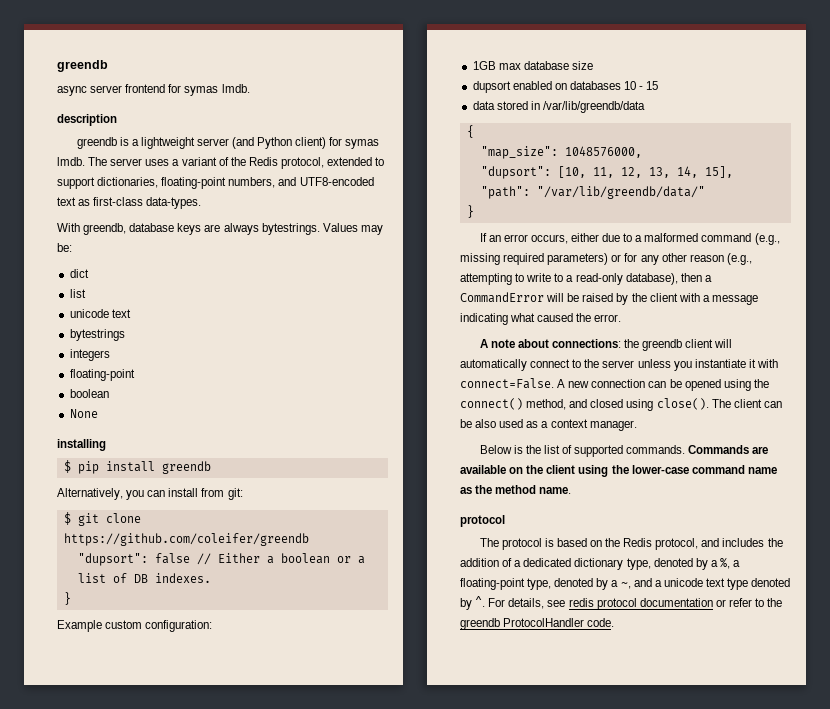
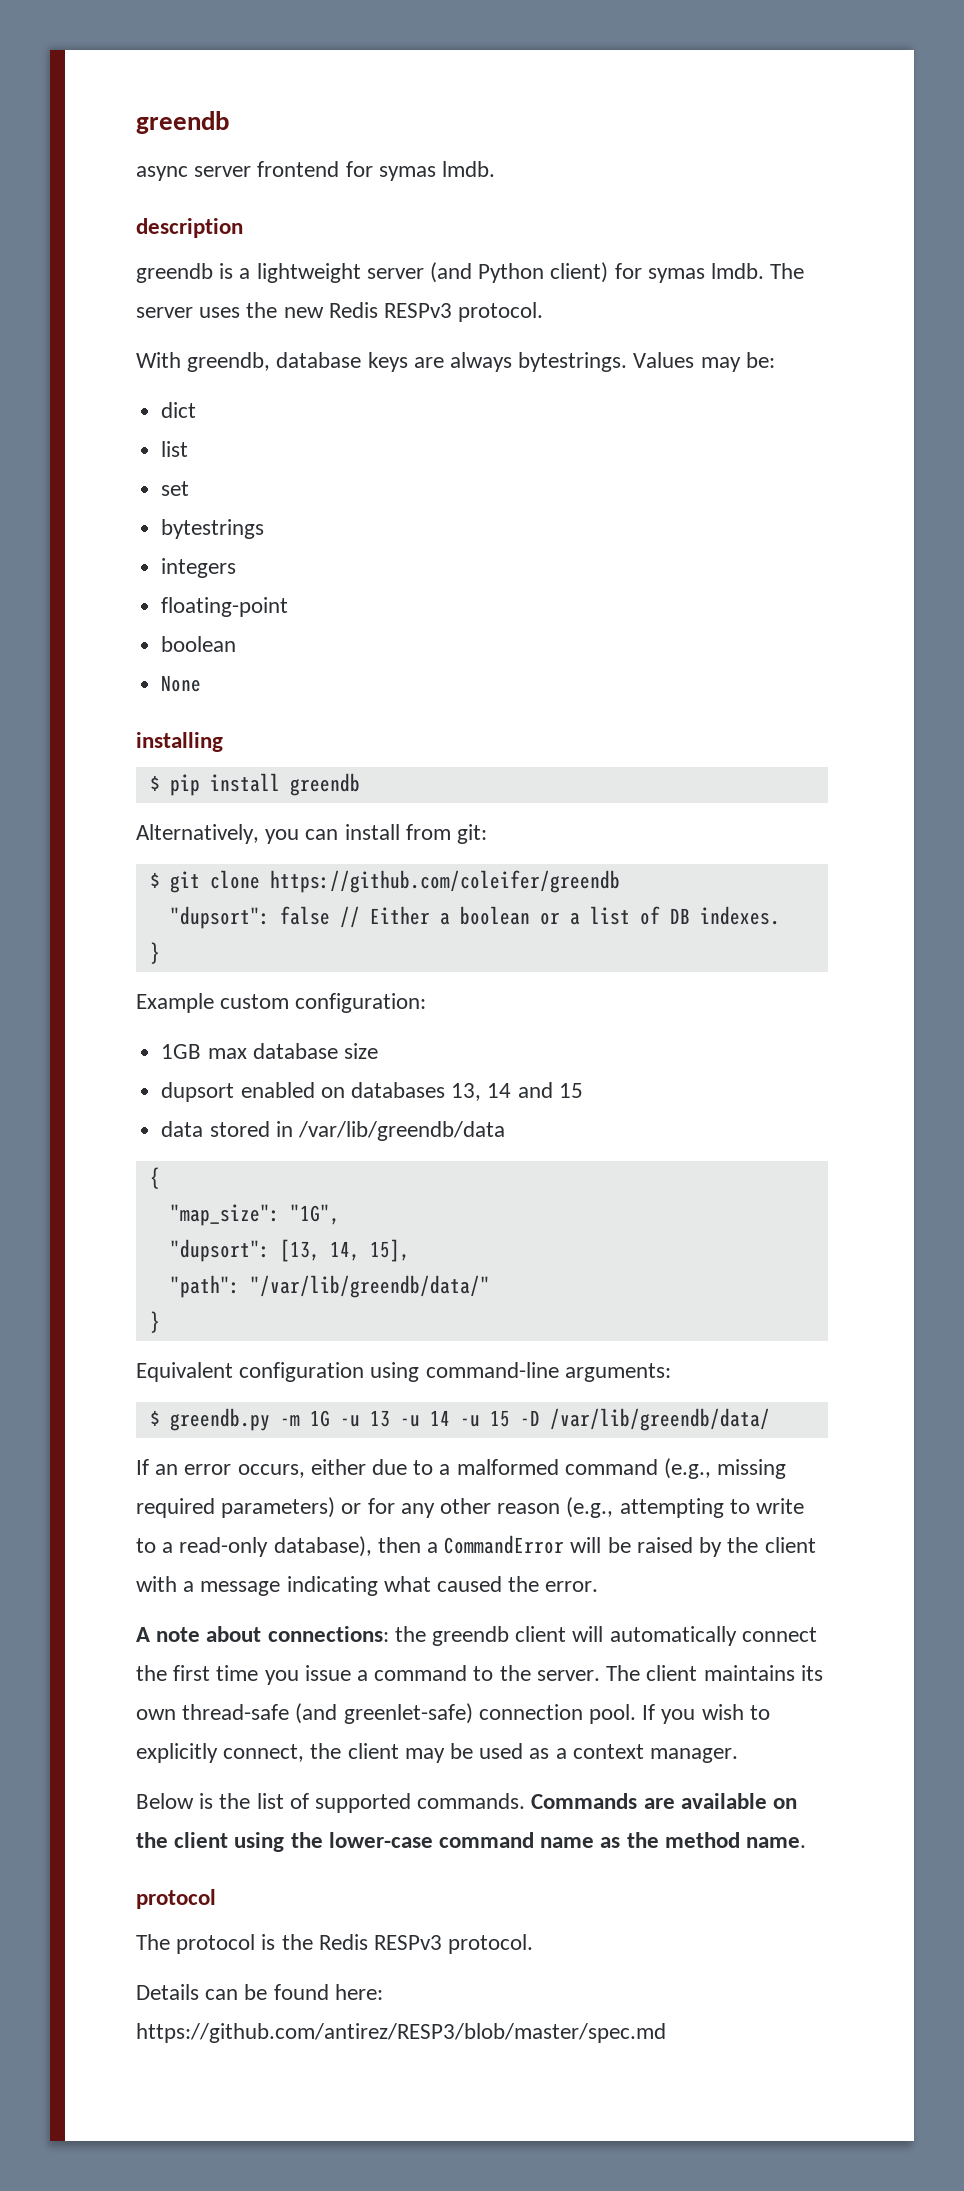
[172,157,385,169] [57,177,374,189] [57,197,202,209] a variant of the Redis protocol, extended to support dictionaries, floating-point numbers, and UTF8-encoded text as first-class data-types. -> [246,302,544,322] the new Redis RESPv3 protocol.
[69,309,131,318] unicode text -> [161,481,190,496] set
[624,81,644,90] 10 - -> [451,1082,553,1101] 13, 14 and
[564,146,642,158] [480,166,670,179] 1048576000, // "dupsort": [10, 11, 12, 13, -> [289,1204,340,1225] [169,1239,320,1262] "1G", // "dupsort": [13,
(474, 211) none -> [136,1362,671,1382] [149,1408,770,1431] // Equivalent configuration using command-line arguments: // $ greendb.py -m 1G -u 13 -u 14 -u 15 -D /var/lib/greendb/data/
[572,359,778,371] [460,378,769,391] [460,398,782,411] [460,419,497,428] to the server unless you instantiate it with connect=False. A new connection can be opened using the connect() method, and closed using close(). The client can be also -> [136,1665,823,1685] [136,1703,770,1724] [136,1743,474,1763] the first time you issue a command to the server. The client maintains its own thread-safe (and greenlet-safe) connection pool. If you wish to explicitly connect, the client may be
[556,538,783,550] [460,558,741,570] [460,578,791,590] [460,596,783,610] [460,618,615,630] based on the Redis protocol, and includes the addition of a dedicated dictionary type, denoted by a %, a floating-point type, denoted by a ~, and a unicode text type denoted by ^. For details, see redis protocol documentation or refer to the greendb ProtocolHandler code. -> [281,1934,534,1954] [136,1984,383,2000] [136,2023,666,2043] the Redis RESPv3 protocol. // Details can be found here: https://github.com/antirez/RESP3/blob/master/spec.md

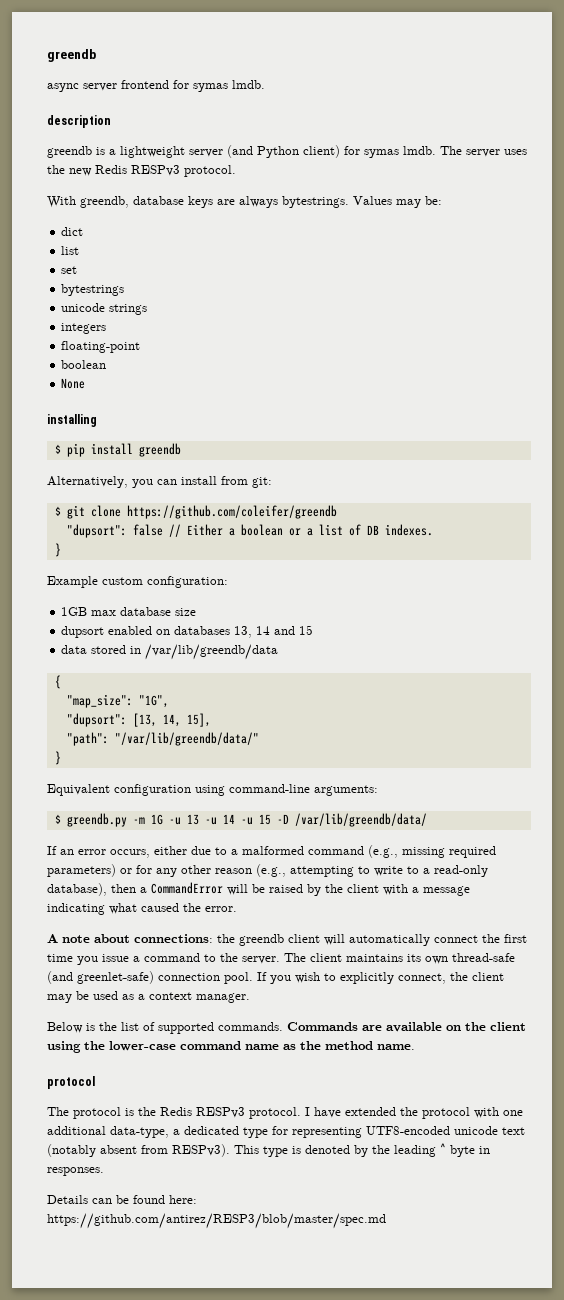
(265, 529) none -> [61,303,148,315] // unicode strings
(534, 1944) none -> [305,1107,523,1119] [47,1126,525,1138] [47,1143,490,1157] [47,1167,104,1176] I have extended the protocol with one additional data-type, a dedicated type for representing UTF8-encoded unicode text (notably absent from RESPv3). This type is denoted by the leading ^ byte in responses.

